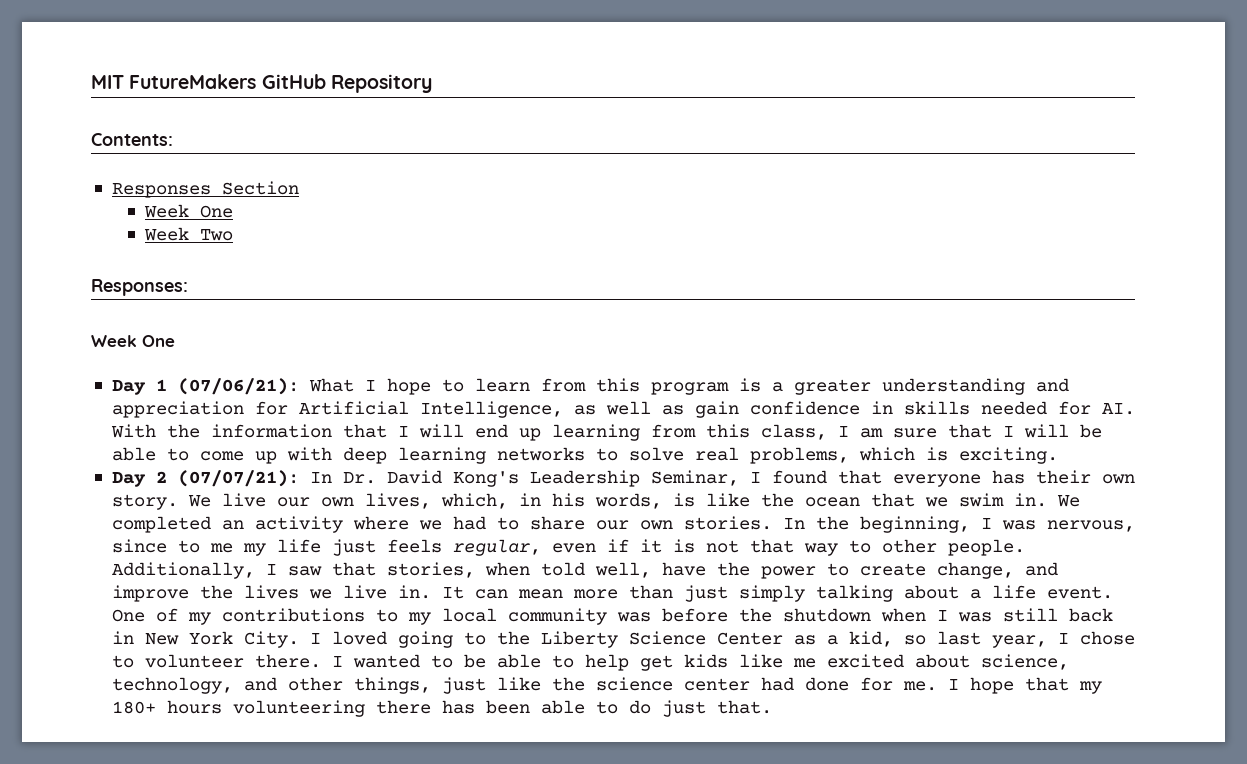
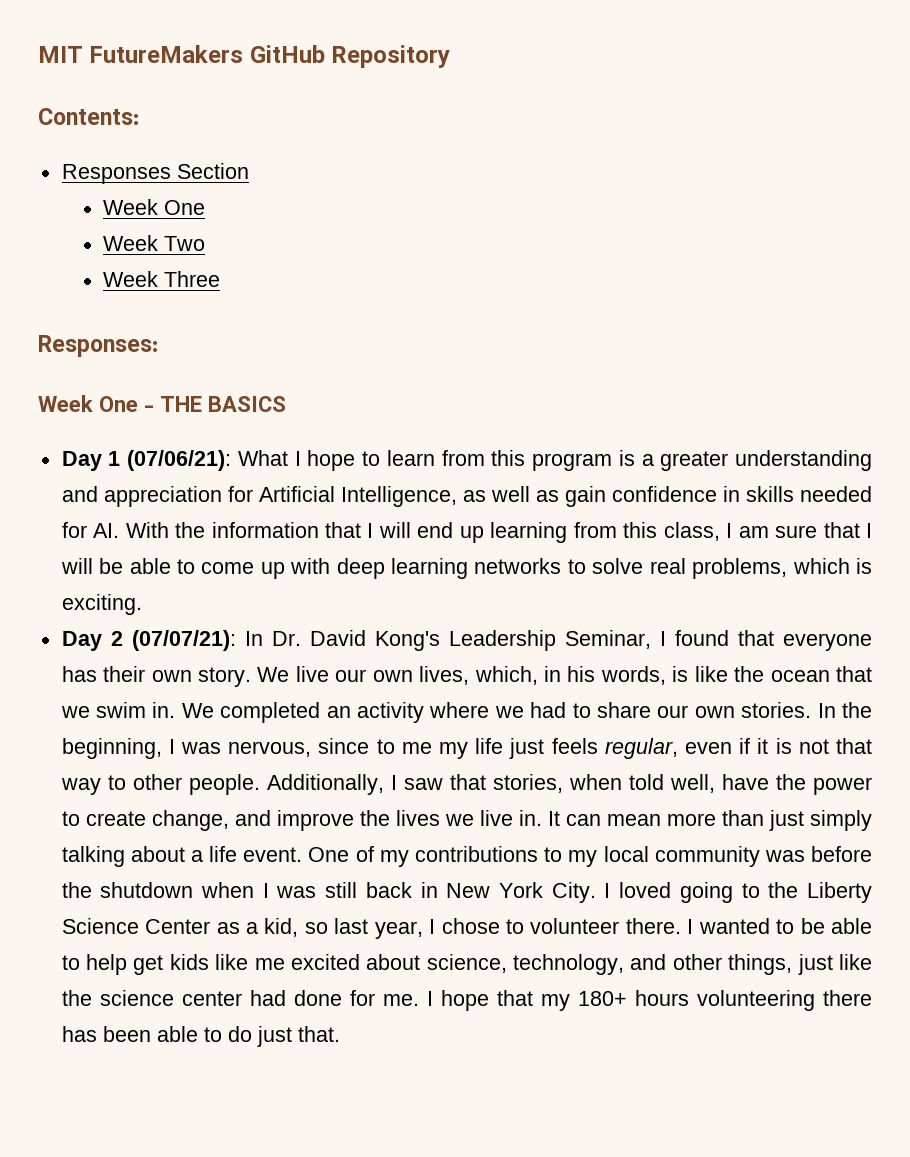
(234, 235) none -> [103,271,221,287] // Week Three
(175, 341) none -> [144,396,286,412] - THE BASICS

